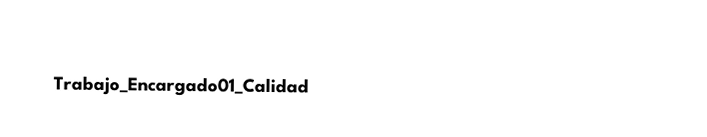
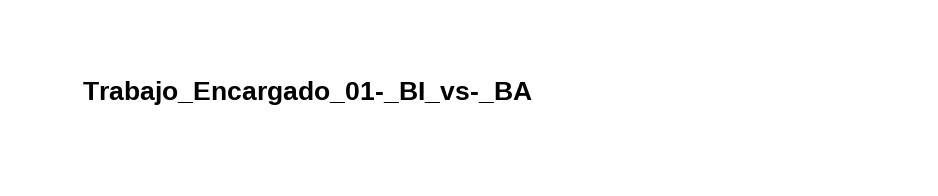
[53,75,309,98] Trabajo_Encargado01_Calidad -> [83,81,532,105] Trabajo_Encargado_01-_BI_vs-_BA

